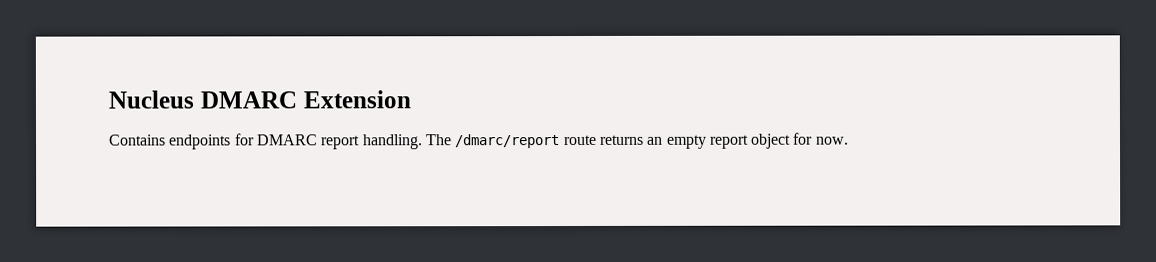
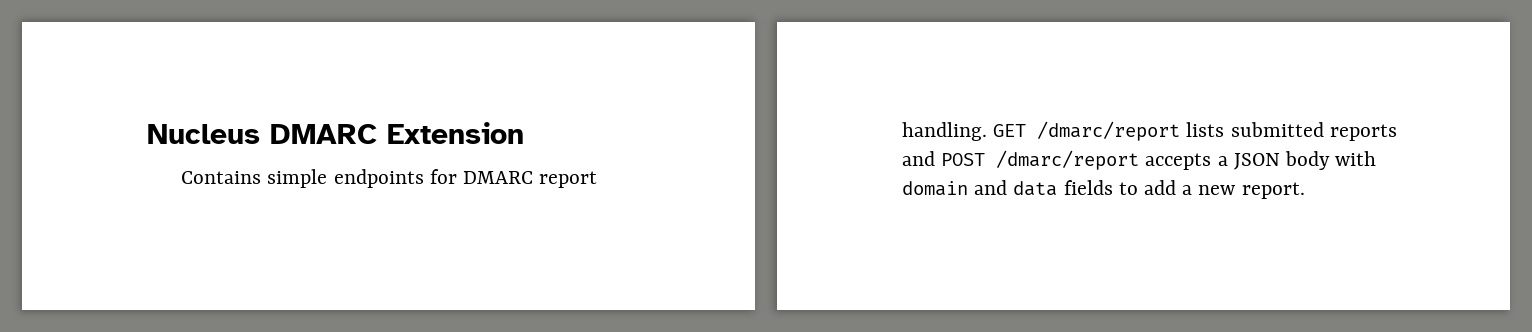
(166, 140) none -> [267,169,328,188] simple
[425,132,849,149] The /dmarc/report route returns an empty report object for now. -> [993,121,1397,141] [902,150,1377,170] [902,180,1305,199] GET /dmarc/report lists submitted reports and POST /dmarc/report accepts a JSON body with domain and data fields to add a new report.

